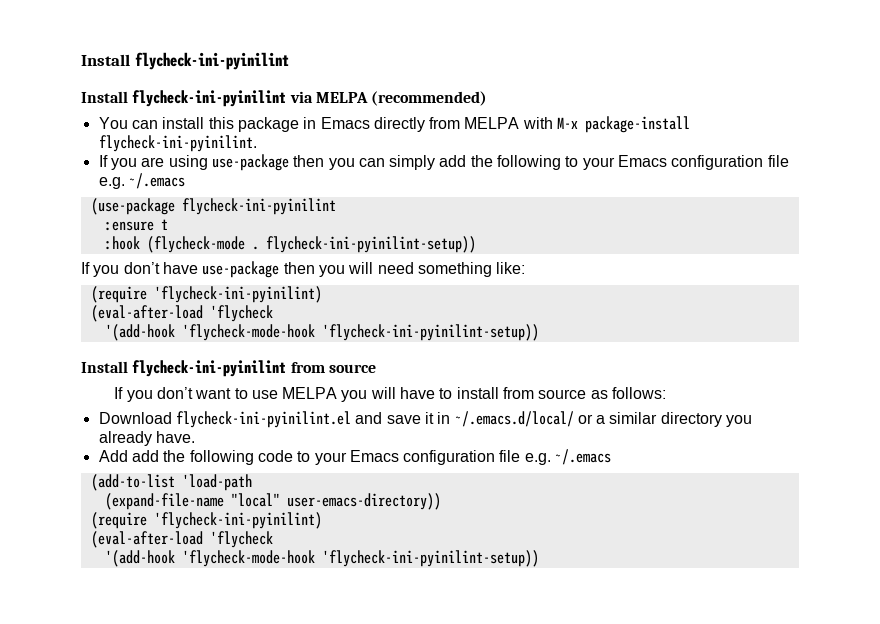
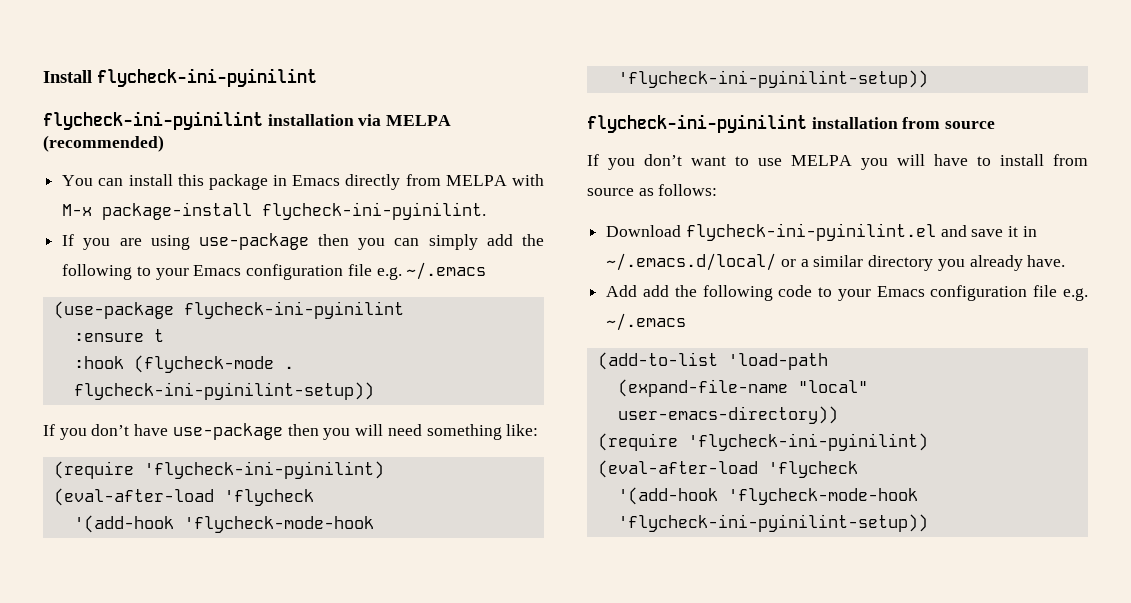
[81,90,287,107] Install flycheck-ini-pyinilint -> [43,111,354,130] flycheck-ini-pyinilint installation
[81,360,287,377] Install flycheck-ini-pyinilint -> [587,114,898,133] flycheck-ini-pyinilint installation

